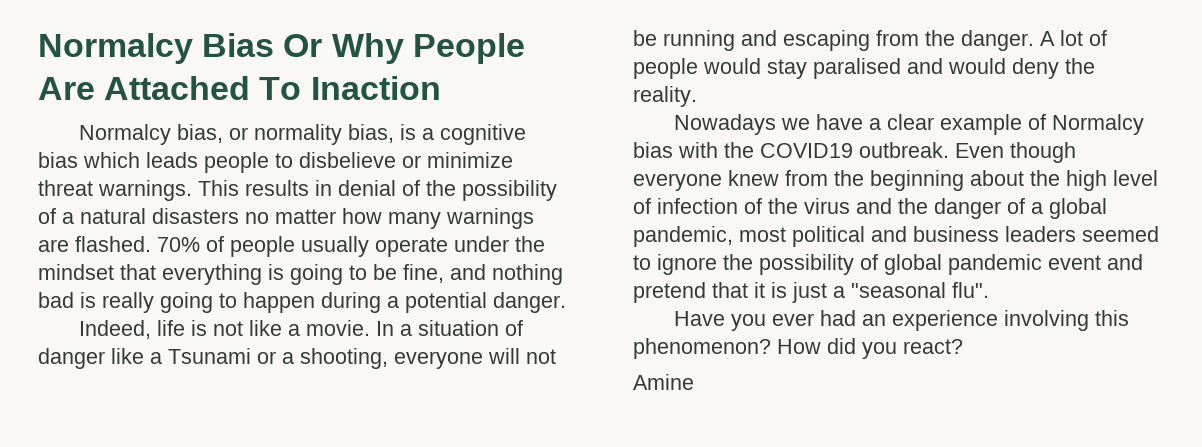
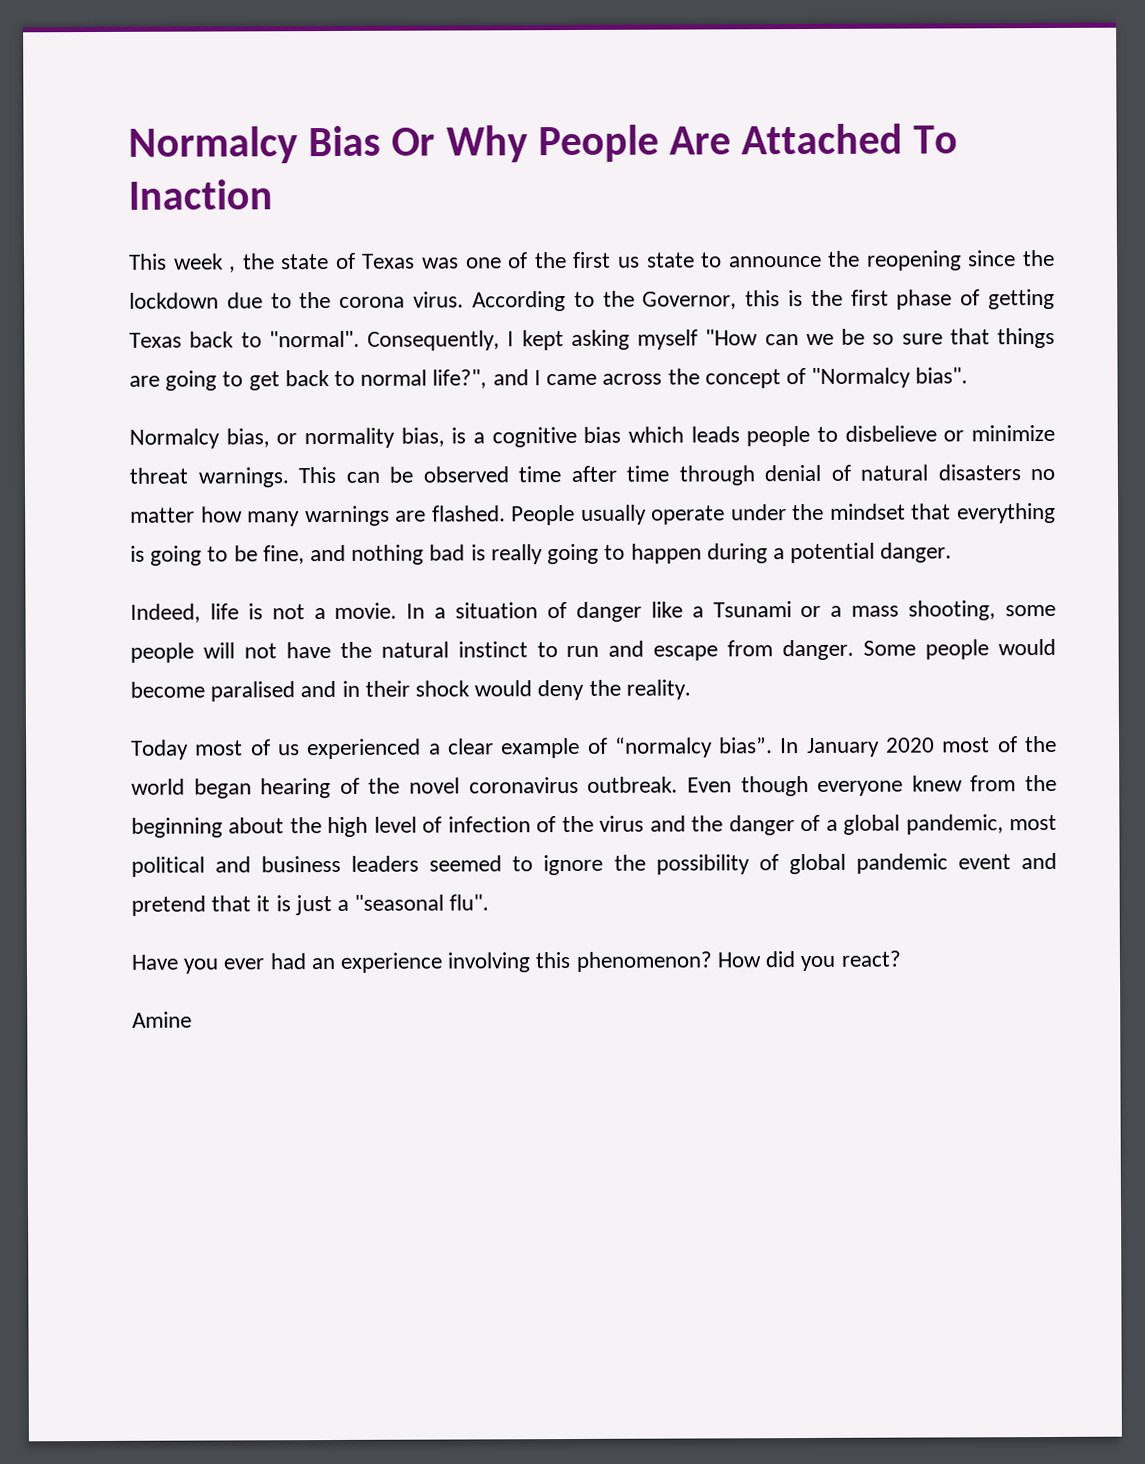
(441, 88) none -> [128,249,1055,273] [129,288,1055,312] [129,327,1055,351] [129,367,969,391] // This week , the state of Texas was one of the first us state to announce the reopening since the lockdown due to the corona virus. According to the Governor, this is the first phase of getting Texas back to "normal". Consequently, I kept asking myself "How can we be so sure that things are going to get back to normal life?", and I came across the concept of "Normalcy bias".
[245,180,557,201] [38,208,74,224] results in denial of the possibility of a -> [345,464,851,486] can be observed time after time through denial of
[157,236,295,257] 70% of people -> [511,504,576,526] People
[249,320,283,336] like -> (305, 612) none
[300,348,556,369] [633,30,1107,51] shooting, everyone will not be running and escaping from the danger. A lot of -> [851,600,1057,621] [130,639,917,663] mass shooting, some people will not have the natural instinct to run and escape from danger. Some
[767,59,807,79] stay -> [130,681,205,698] become
(943, 66) none -> [341,680,471,697] in their shock
[674,114,1145,135] [633,142,853,158] Nowadays we have a clear example of Normalcy bias with the COVID19 -> [131,735,1057,760] [131,776,579,799] Today most of us experienced a clear example of “normalcy bias”. In January 2020 most of the world began hearing of the novel coronavirus

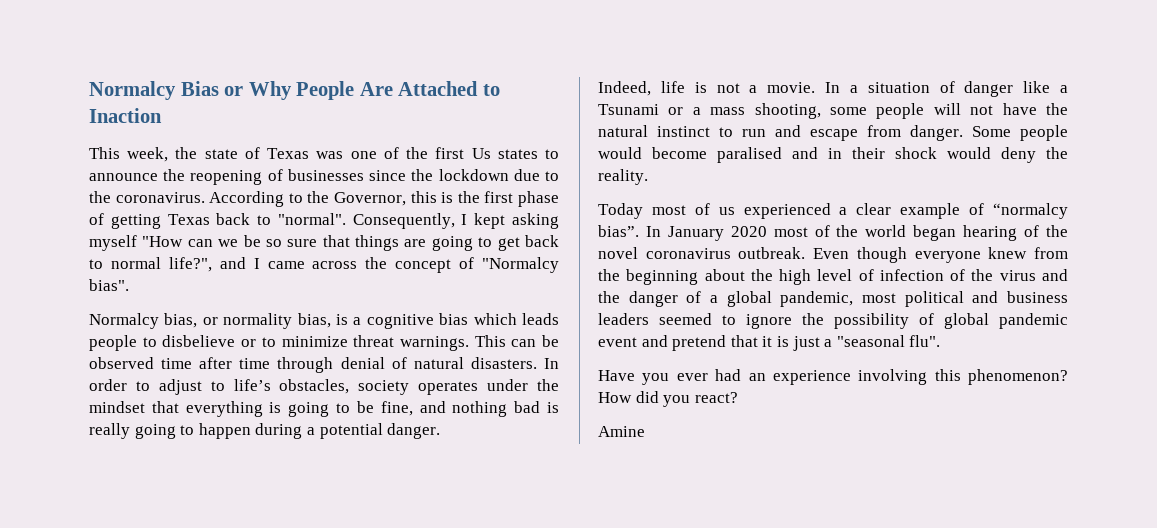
[391,127,436,156] Or -> [224,86,244,96] or
[913,125,959,154] To -> [482,84,500,96] to
[172,253,237,273] week , -> [127,147,169,162] week,
[617,252,695,268] us state -> [471,148,538,159] Us states
(962, 260) none -> [267,169,364,181] of businesses
[339,291,465,308] corona virus. -> [115,192,205,203] coronavirus.
(965, 436) none -> [261,337,276,347] to
[937,464,1055,481] [130,504,726,527] disasters no matter how many warnings are flashed. People usually operate -> [470,357,559,369] [89,379,479,395] disasters. In order to adjust to life’s obstacles, society operates

